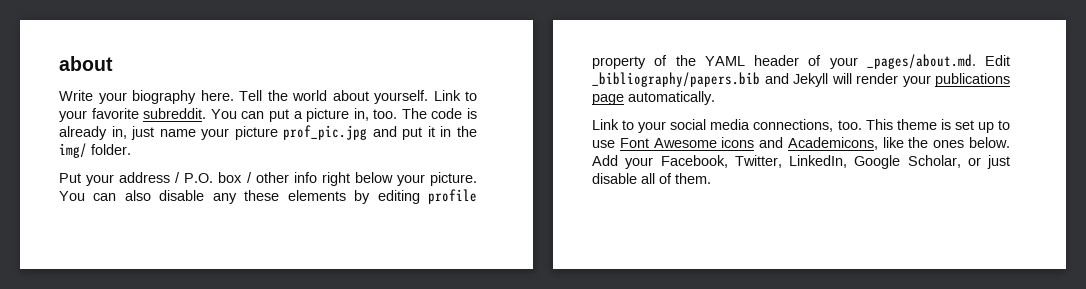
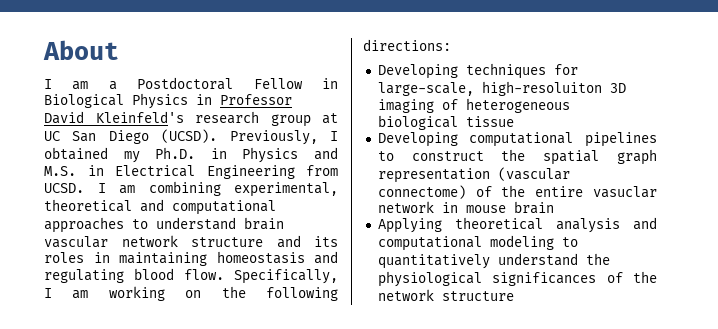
[59,56,113,71] [59,90,477,104] [59,108,477,122] [59,125,478,140] [59,143,131,158] [59,172,477,186] [59,189,478,204] [592,54,1010,69] [592,72,1010,87] [592,91,715,105] [592,119,1010,133] [592,137,1010,150] [592,155,1010,169] [592,173,711,184] about // Write your biography here. Tell the world about yourself. Link to your favorite subreddit. You can put a picture in, too. The code is already in, just name your picture prof_pic.jpg and put it in the img/ folder. // Put your address / P.O. box / other info right below your picture. You can also disable any these elements by editing profile property of the YAML header of your _pages/about.md. Edit _bibliography/papers.bib and Jekyll will render your publications page automatically. // Link to your social media connections, too. This theme is set up to use Font Awesome icons and Academicons, like the ones below. Add your Facebook, Twitter, LinkedIn, Google Scholar, or just disable all of them. -> [43,40,119,60] [44,77,338,90] [44,93,292,109] [44,111,338,127] [44,129,338,145] [44,147,338,163] [44,165,338,179] [44,181,338,197] [44,199,276,215] [44,217,284,233] [44,235,338,248] [44,251,338,266] [44,268,338,284] [44,286,338,301] [363,39,451,51] [377,63,578,79] [377,81,626,96] [377,98,570,113] [377,115,514,130] [377,132,657,147] [377,149,657,165] [377,167,570,183] [377,185,657,199] [377,201,554,214] [377,217,657,233] [377,235,578,251] [377,253,610,269] [377,271,657,287] [377,289,514,301] About // I am a Postdoctoral Fellow in Biological Physics in Professor David Kleinfeld's research group at UC San Diego (UCSD). Previously, I obtained my Ph.D. in Physics and M.S. in Electrical Engineering from UCSD. I am combining experimental, theoretical and computational approaches to understand brain vascular network structure and its roles in maintaining homeostasis and regulating blood flow. Specifically, I am working on the following directions: // Developing techniques for large-scale, high-resoluiton 3D imaging of heterogeneous biological tissue // Developing computational pipelines to construct the spatial graph representation (vascular connectome) of the entire vasuclar network in mouse brain // Applying theoretical analysis and computational modeling to quantitatively understand the physiological significances of the network structure

